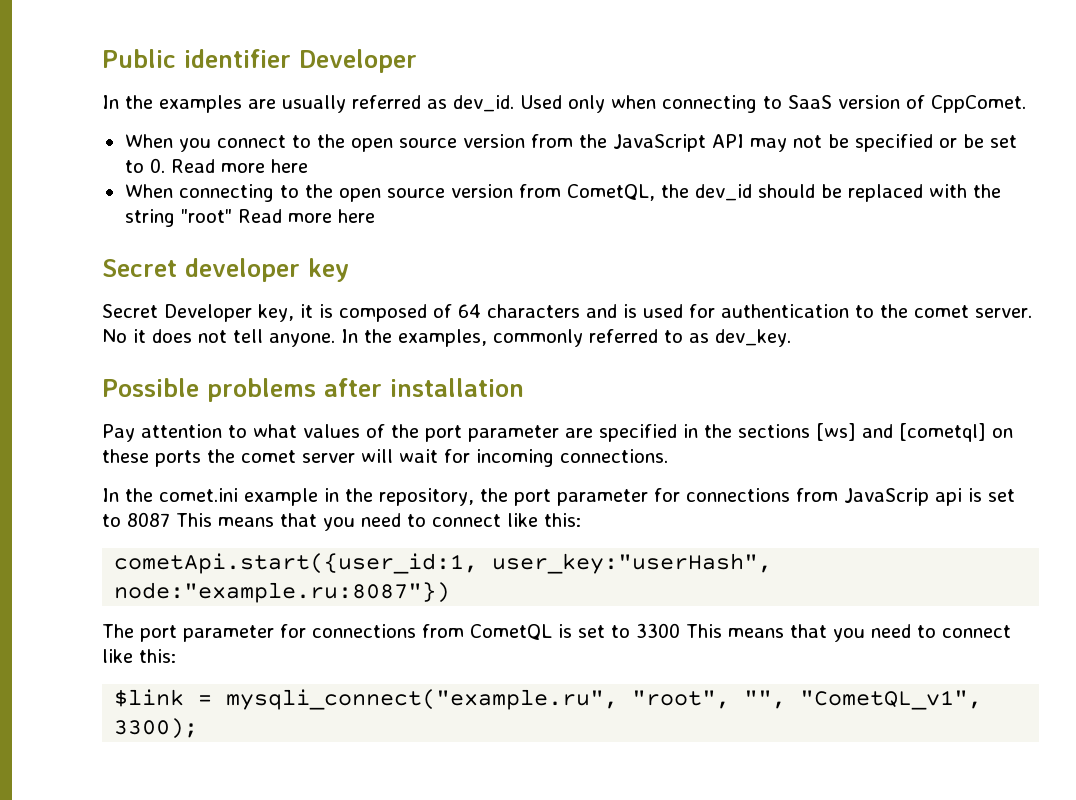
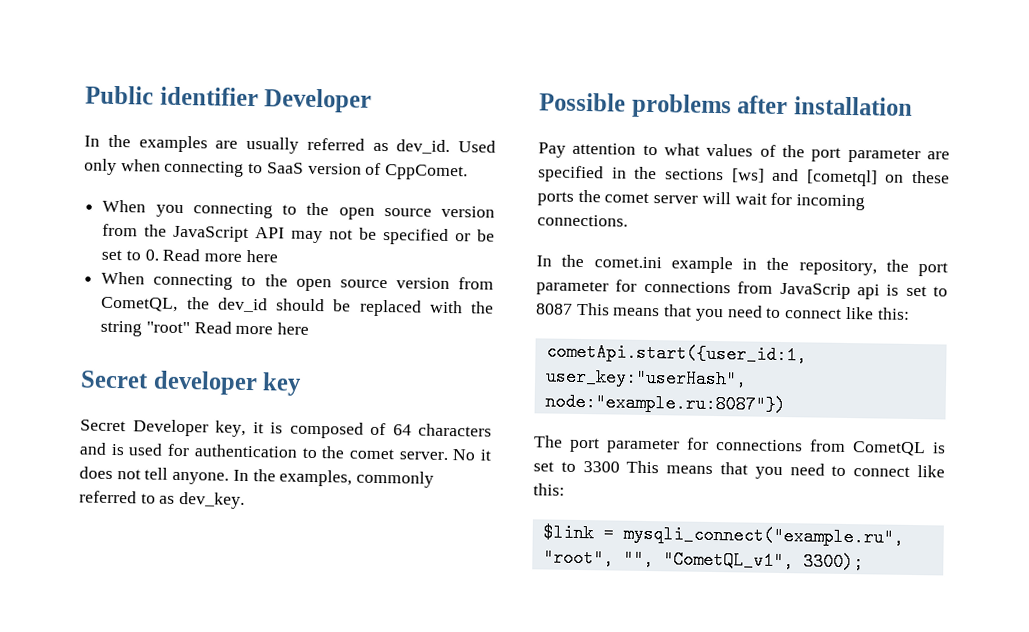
[216,135,286,148] connect -> [192,202,273,219] connecting

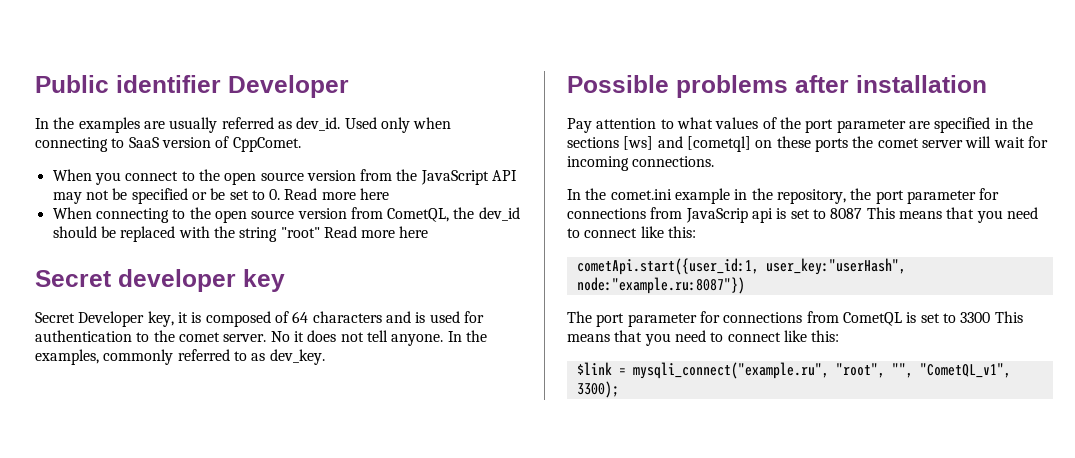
[192,202,273,219] connecting -> [125,171,179,181] connect

